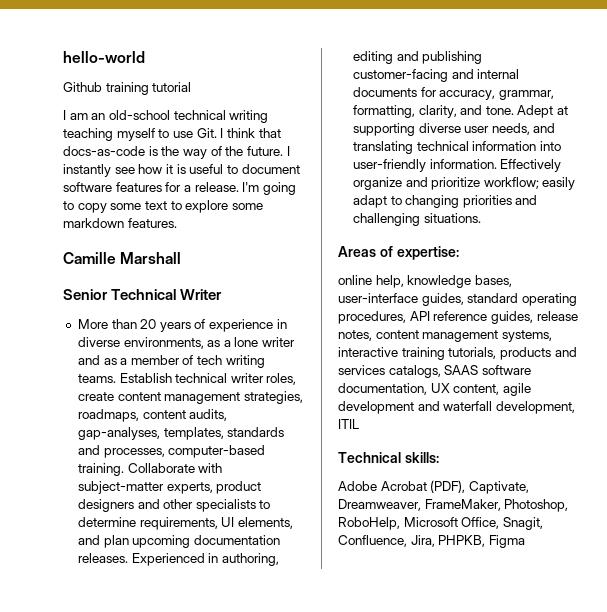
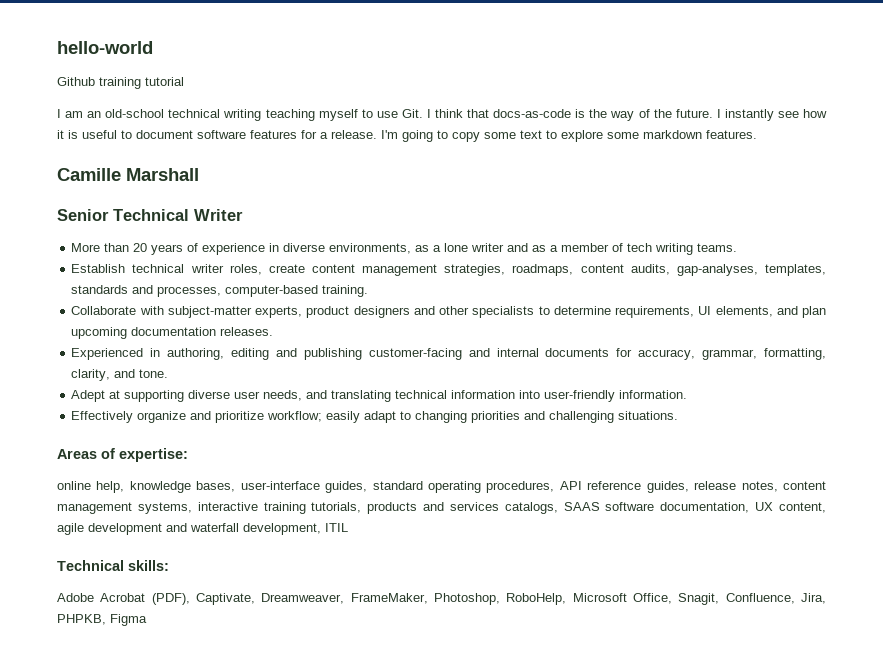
(116, 378) none -> (738, 247) //
(124, 469) none -> (369, 291) //
(128, 558) none -> (274, 331) //
(514, 110) none -> (169, 373) //
(497, 164) none -> (688, 394) //

